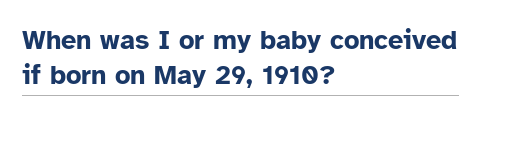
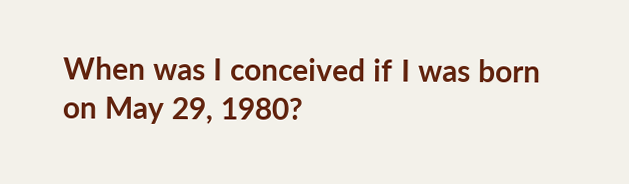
[179,28,457,53] [22,63,41,84] or my baby conceived if -> [230,57,471,83] conceived if I was
[262,66,336,84] 1910? -> [220,97,304,120] 1980?

